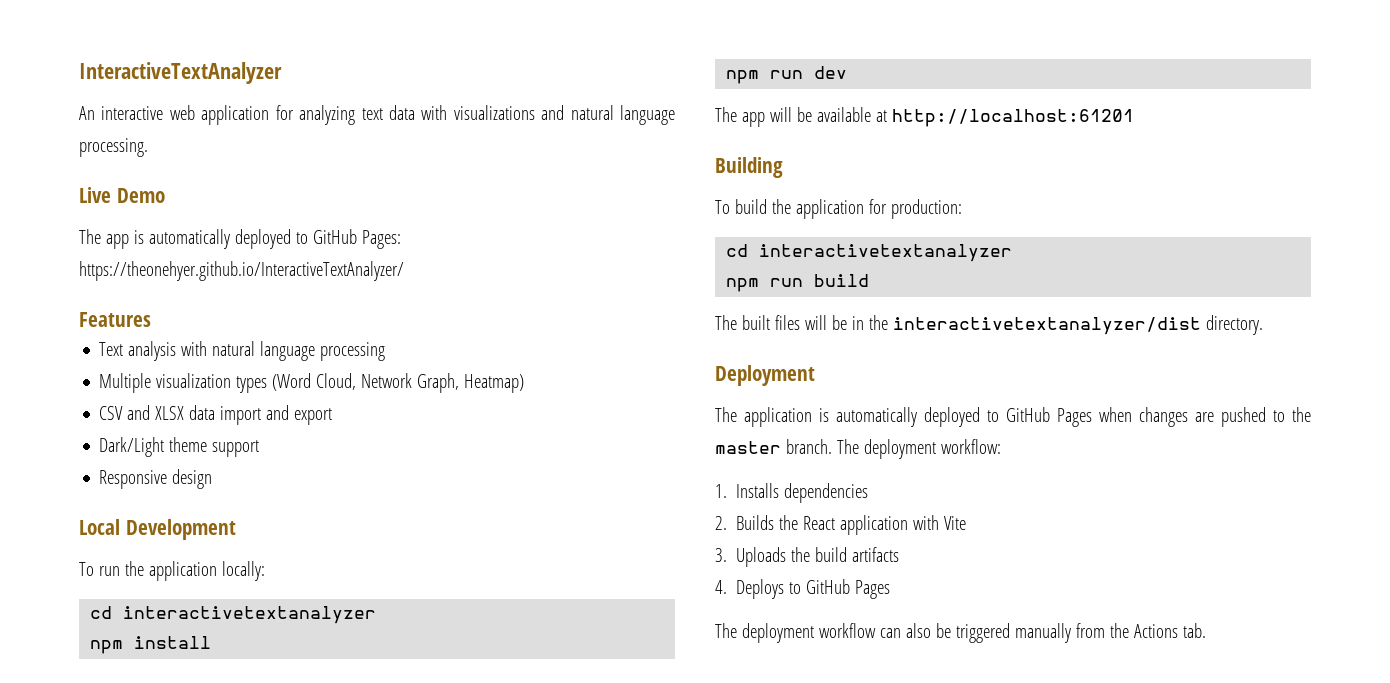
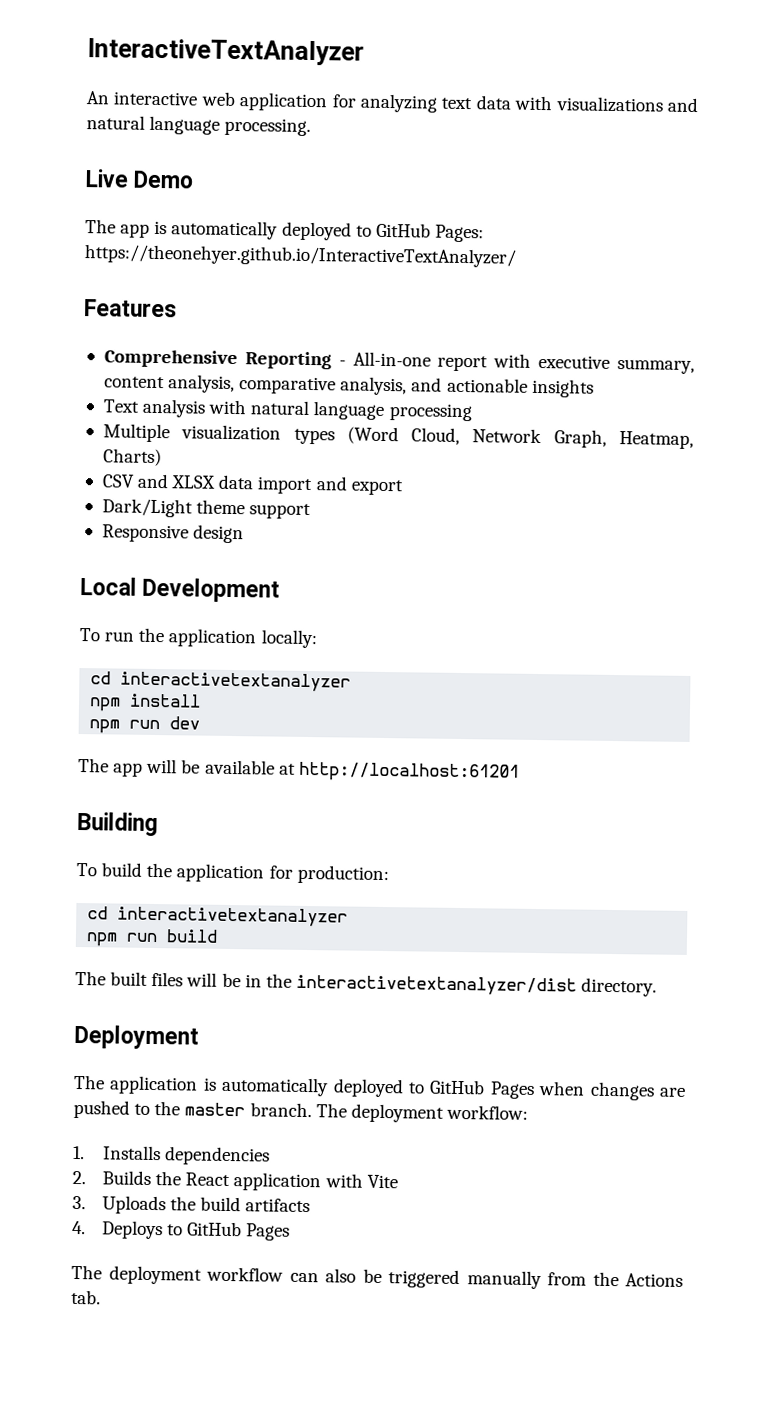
(151, 319) none -> [103,349,695,375] [103,374,594,398] // Comprehensive Reporting - All-in-one report with executive summary, content analysis, comparative analysis, and actionable insights
[464,374,525,393] Heatmap) -> [619,431,694,450] [102,448,162,467] Heatmap, Charts)

